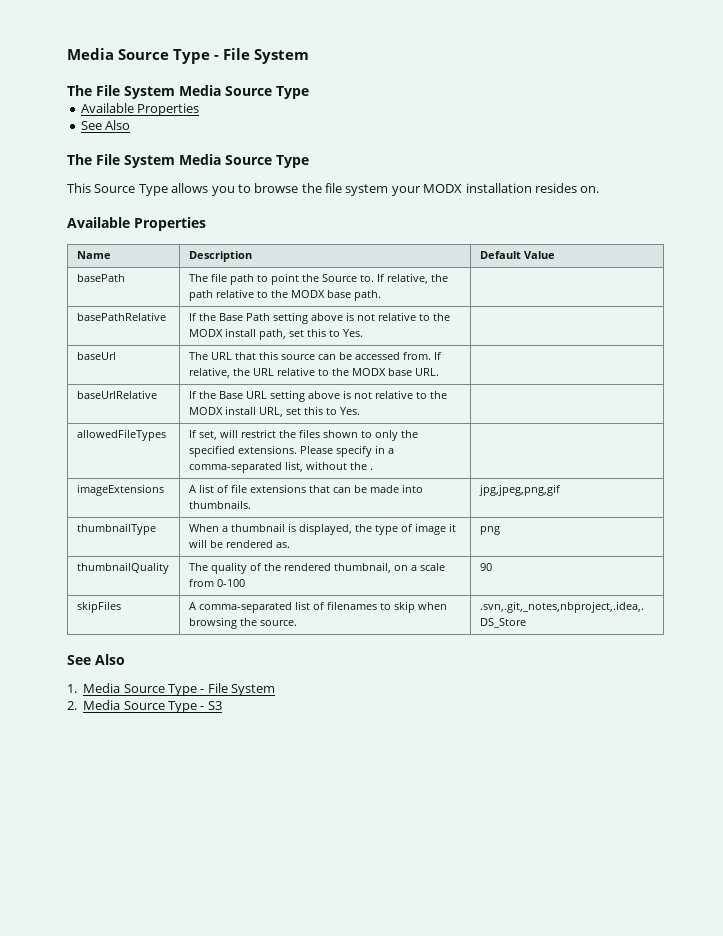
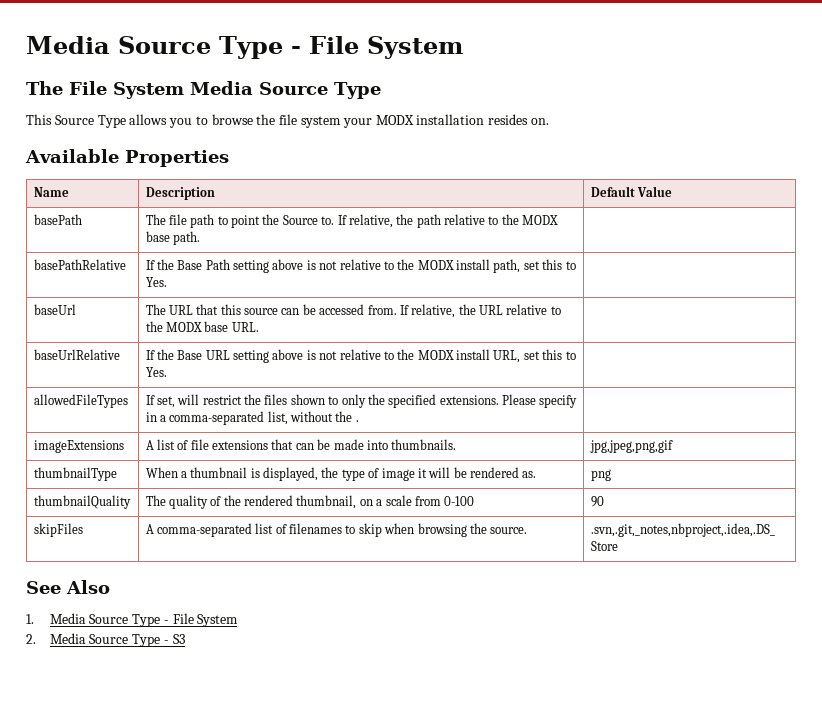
[80,103,200,116] [80,120,131,130] [67,154,309,168] // Available Properties // See Also // The File System Media Source Type -> (381, 90) none

